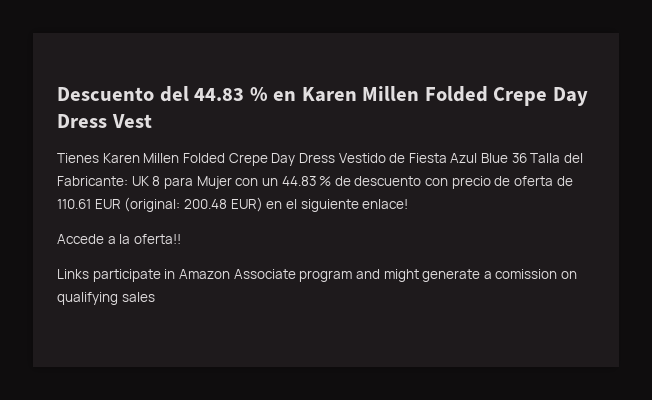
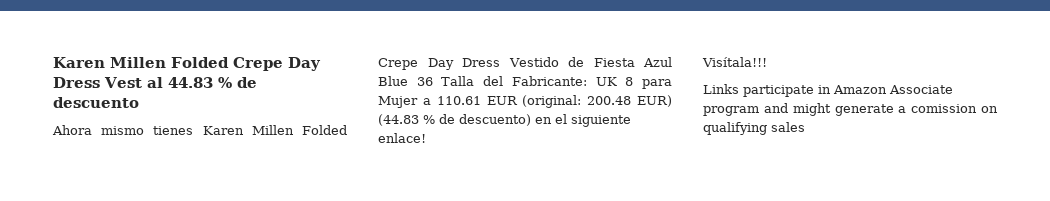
[57,86,297,102] Descuento del 44.83 % en -> (53, 62) none
[57,153,99,163] // Tienes -> [146,77,257,88] [53,97,139,108] [52,125,194,135] al 44.83 % de descuento // Ahora mismo tienes
[235,176,573,189] con un 44.83 % de descuento con precio de oferta de -> [422,98,431,105] a
(263, 204) none -> [378,114,531,126] (44.83 % de descuento)
[57,234,181,244] Accede a la oferta!! -> [702,57,767,67] Visítala!!!

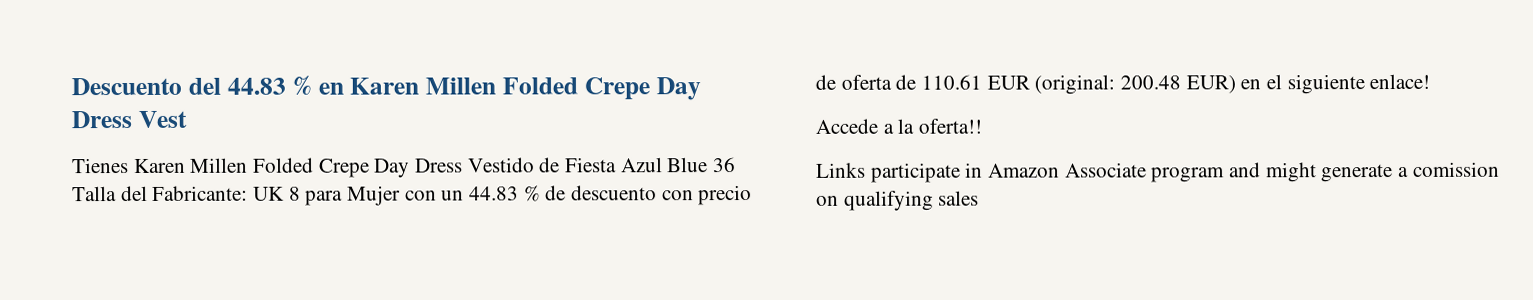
(53, 62) none -> [71,75,344,96] Descuento del 44.83 % en
[146,77,257,88] [53,97,139,108] [52,125,194,135] al 44.83 % de descuento // Ahora mismo tienes -> [72,158,129,174] // Tienes
[422,98,431,105] a -> [404,185,753,206] [815,74,917,90] con un 44.83 % de descuento con precio de oferta de
[378,114,531,126] (44.83 % de descuento) -> (1236, 84) none
[702,57,767,67] Visítala!!! -> [815,118,983,134] Accede a la oferta!!

